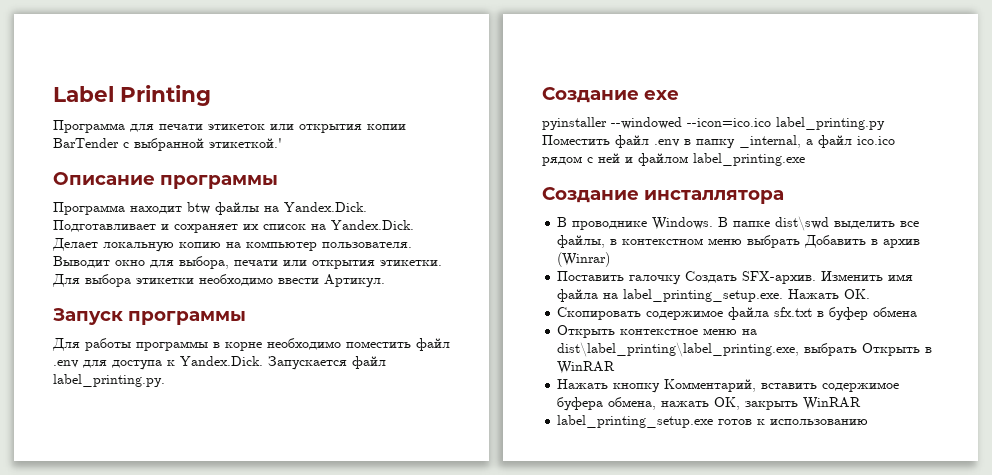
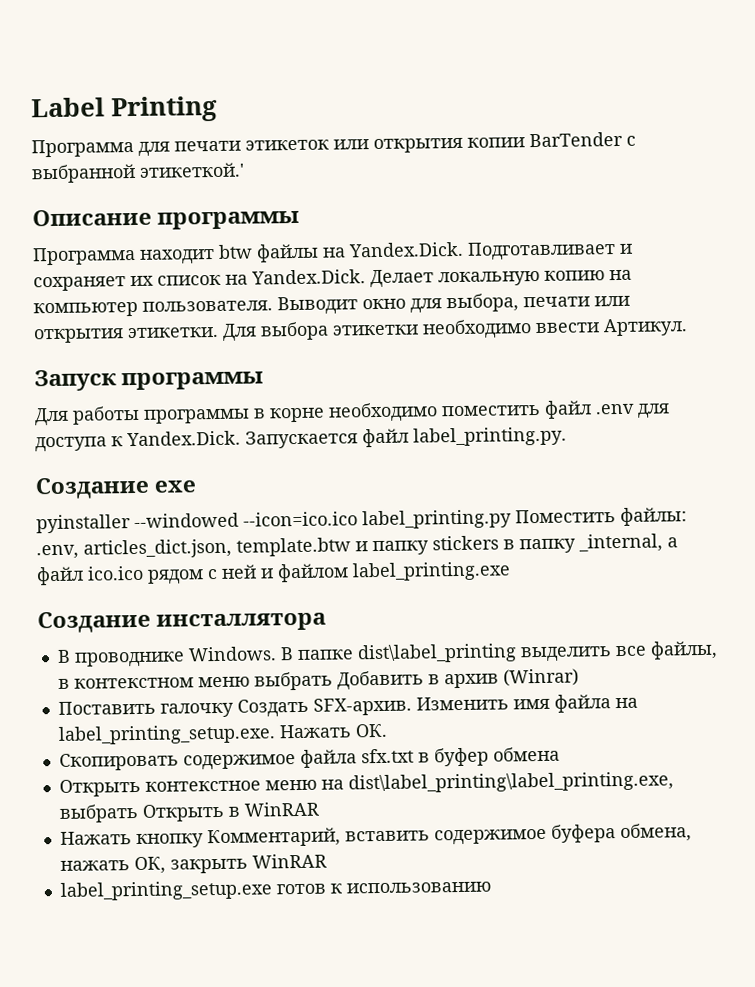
[615,135,680,148] файл .env -> [620,507,687,526] [36,535,499,560] файлы: .env, articles_dict.json, template.btw и папку stickers
[775,216,830,231] dist\swd -> [356,643,517,664] dist\label_printing

